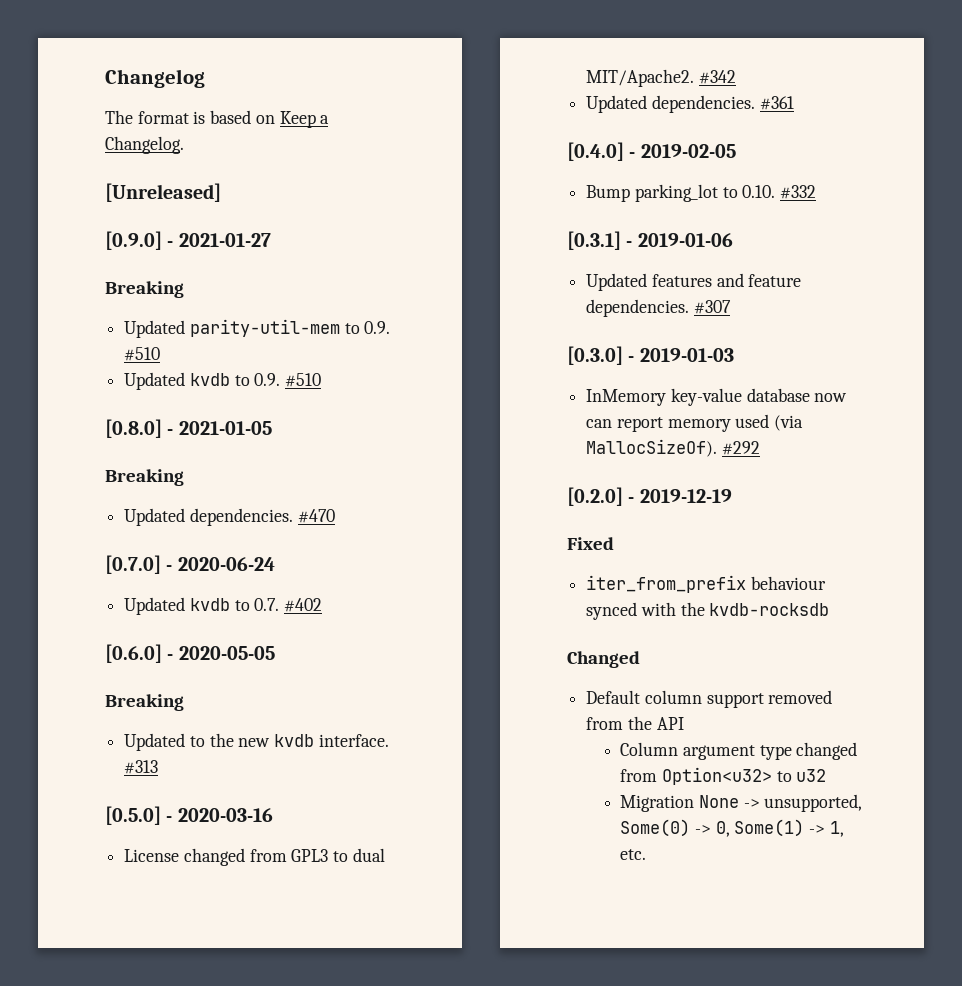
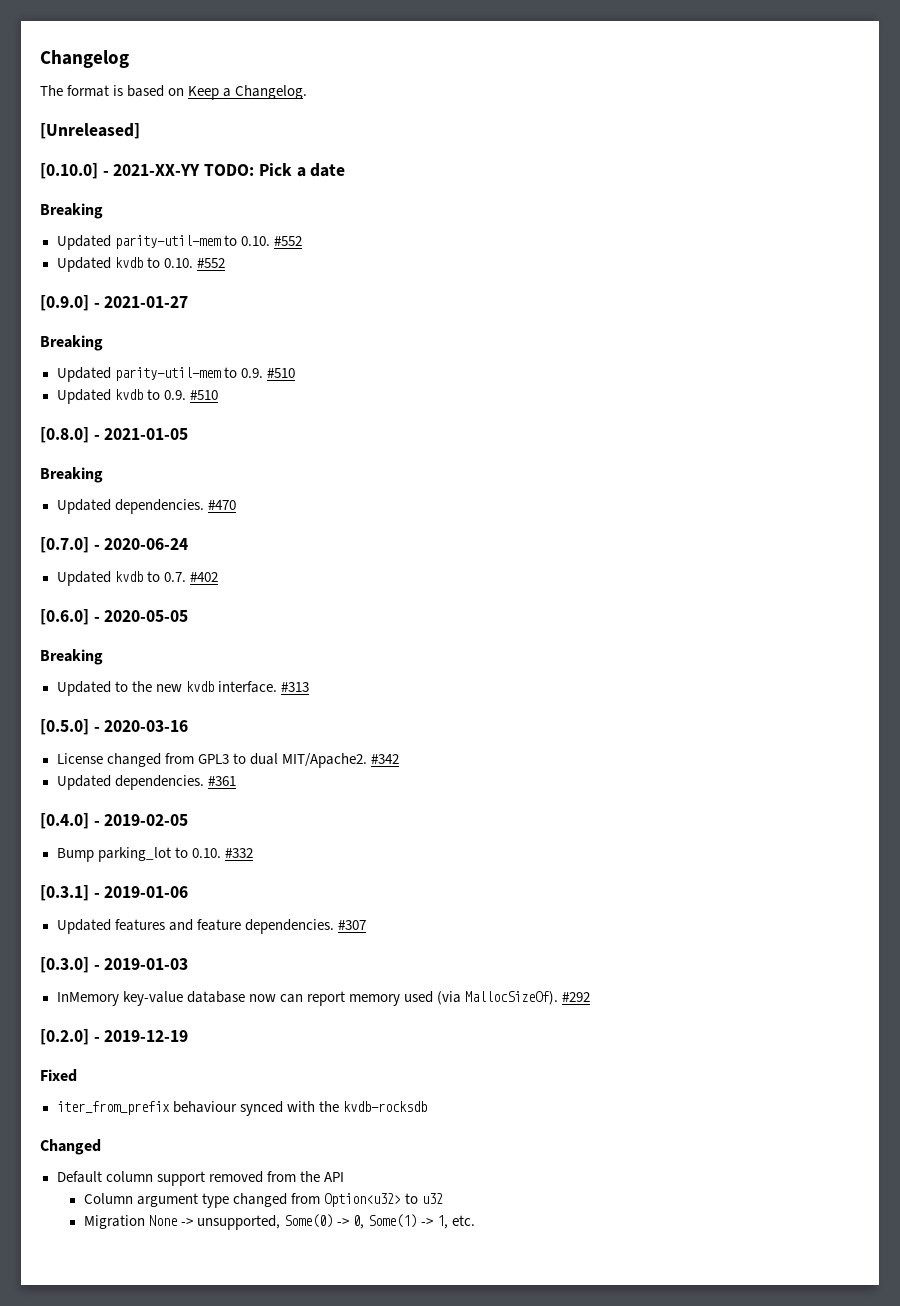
(221, 192) none -> [40,163,346,179] [40,203,103,219] [56,235,302,250] [56,257,225,272] // [0.10.0] - 2021-XX-YY TODO: Pick a date // Breaking // Updated parity-util-mem to 0.10. #552 // Updated kvdb to 0.10. #552

